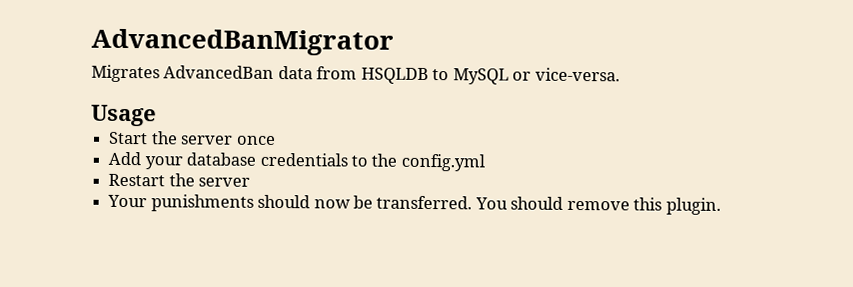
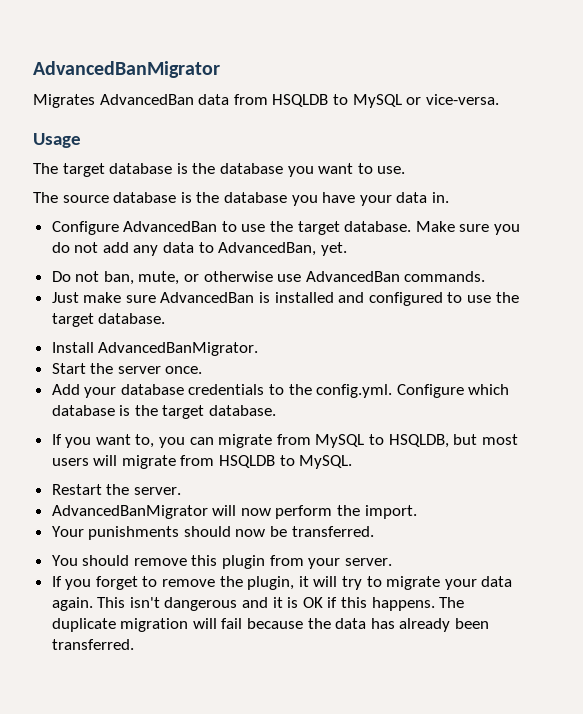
(157, 115) none -> [33,163,406,177] [33,192,449,206] [51,221,521,235] [51,242,347,256] [51,271,486,285] [51,292,519,306] [51,313,166,327] [51,342,259,356] // The target database is the database you want to use. // The source database is the database you have your data in. // Configure AdvancedBan to use the target database. Make sure you do not add any data to AdvancedBan, yet. // Do not ban, mute, or otherwise use AdvancedBan commands. // Just make sure AdvancedBan is installed and configured to use the target database. // Install AdvancedBanMigrator.
[235,135,276,145] once -> [165,366,203,374] once.
[400,153,485,172] [108,173,251,187] config.yml // Restart the server -> [316,384,510,398] [51,405,277,419] [51,434,518,448] [51,455,353,469] [51,484,181,495] [51,505,417,519] config.yml. Configure which database is the target database. // If you want to, you can migrate from MySQL to HSQLDB, but most users will migrate from HSQLDB to MySQL. // Restart the server. // AdvancedBanMigrator will now perform the import.
(473, 202) none -> (374, 531) //
[665,197,721,215] plugin. -> [222,555,392,569] [51,576,513,590] [51,597,465,611] [51,618,490,632] [51,639,134,650] plugin from your server. // If you forget to remove the plugin, it will try to migrate your data again. This isn't dangerous and it is OK if this happens. The duplicate migration will fail because the data has already been transferred.

